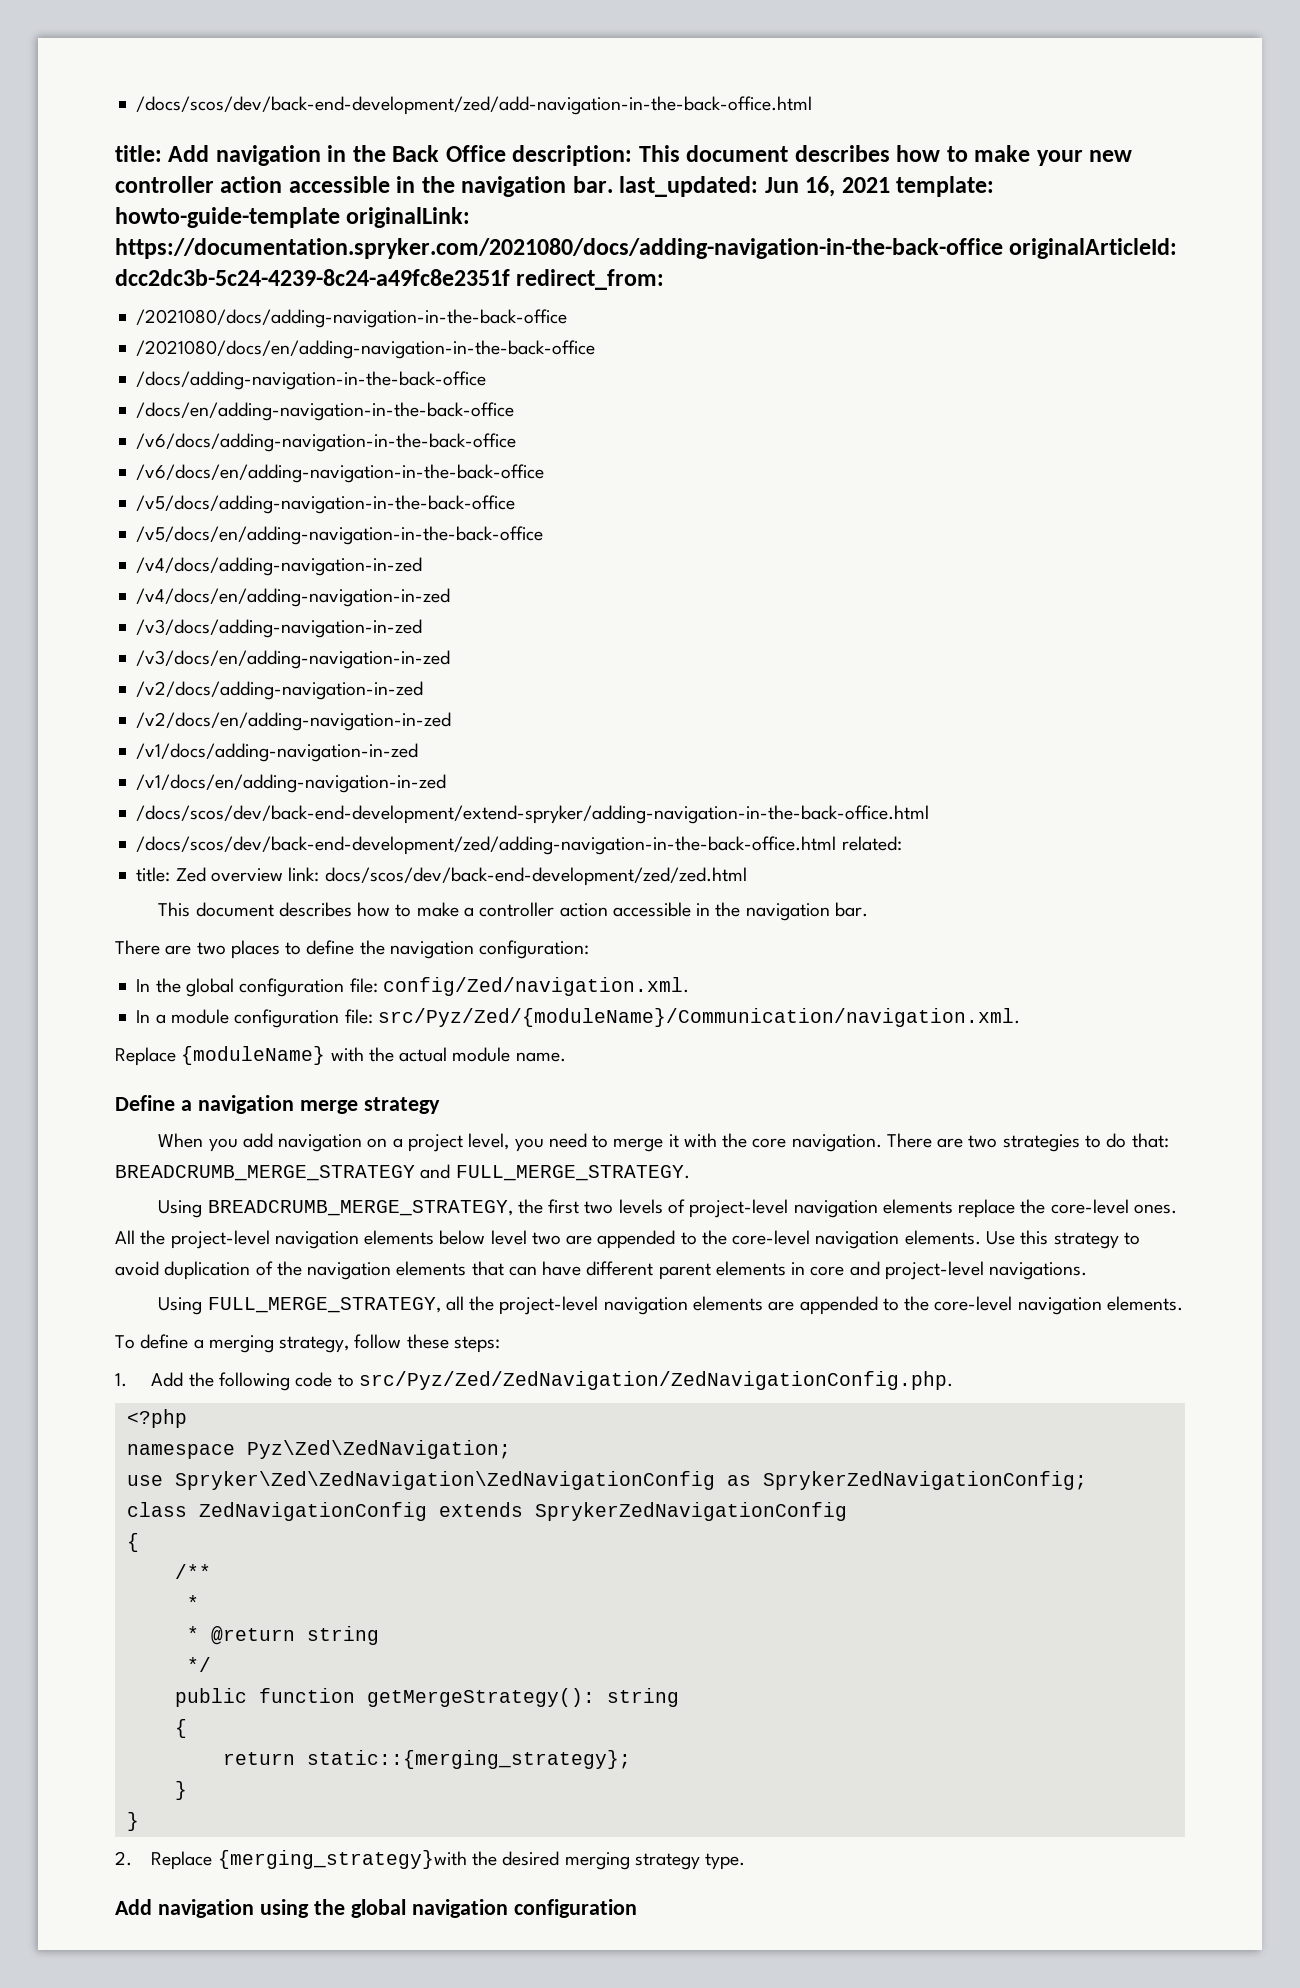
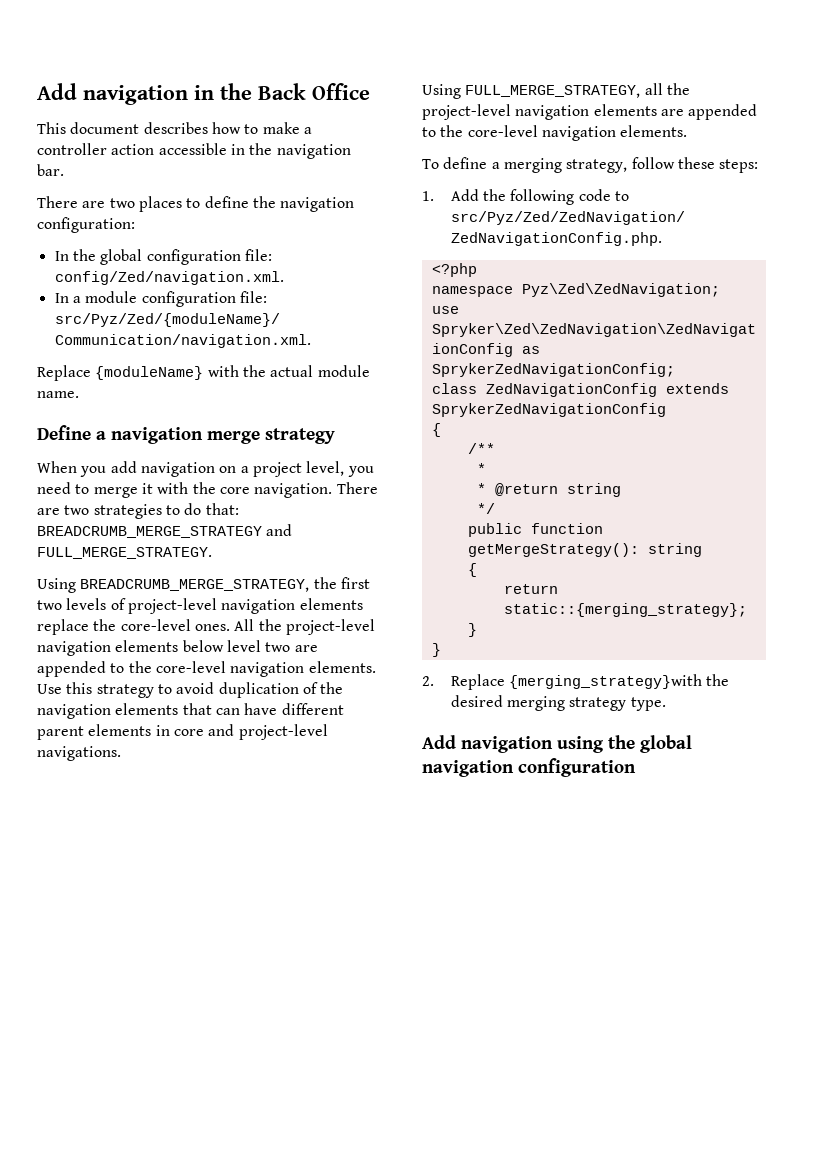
[136,96,813,115] [115,145,162,162] /docs/scos/dev/back-end-development/zed/add-navigation-in-the-back-office.html // title: -> (37, 91) none
[512,145,1133,166] [115,176,995,197] [115,207,471,228] [115,238,1178,259] [115,269,665,290] [136,309,568,328] [136,340,596,359] [136,371,487,390] [136,402,515,421] [136,433,517,452] [136,464,545,483] [136,495,516,514] [136,526,544,545] [136,557,423,576] [136,588,451,607] [136,619,423,638] [136,650,451,669] [136,681,424,700] [136,712,452,731] [136,743,419,762] [136,774,447,793] [136,805,930,824] [136,836,902,855] [136,867,747,886] description: This document describes how to make your new controller action accessible in the navigation bar. last_updated: Jun 16, 2021 template: howto-guide-template originalLink: https://documentation.spryker.com/2021080/docs/adding-navigation-in-the-back-office originalArticleId: dcc2dc3b-5c24-4239-8c24-a49fc8e2351f redirect_from: // /2021080/docs/adding-navigation-in-the-back-office // /2021080/docs/en/adding-navigation-in-the-back-office // /docs/adding-navigation-in-the-back-office // /docs/en/adding-navigation-in-the-back-office // /v6/docs/adding-navigation-in-the-back-office // /v6/docs/en/adding-navigation-in-the-back-office // /v5/docs/adding-navigation-in-the-back-office // /v5/docs/en/adding-navigation-in-the-back-office // /v4/docs/adding-navigation-in-zed // /v4/docs/en/adding-navigation-in-zed // /v3/docs/adding-navigation-in-zed // /v3/docs/en/adding-navigation-in-zed // /v2/docs/adding-navigation-in-zed // /v2/docs/en/adding-navigation-in-zed // /v1/docs/adding-navigation-in-zed // /v1/docs/en/adding-navigation-in-zed // /docs/scos/dev/back-end-development/extend-spryker/adding-navigation-in-the-back-office.html // /docs/scos/dev/back-end-development/zed/adding-navigation-in-the-back-office.html related: // title: Zed overview link: docs/scos/dev/back-end-development/zed/zed.html -> (370, 91) none

